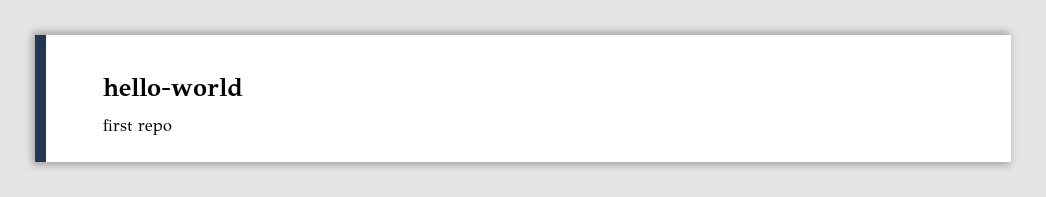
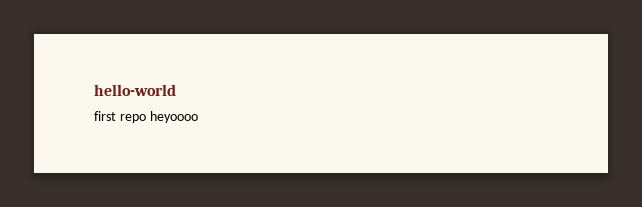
(172, 129) none -> [149,111,198,123] heyoooo

